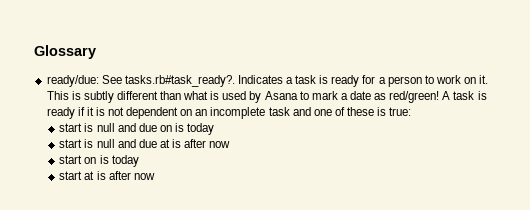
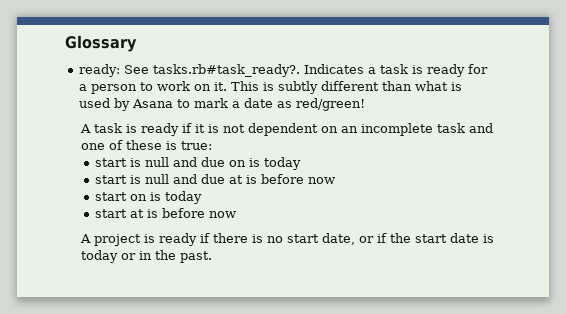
[46,75,99,87] ready/due: -> [78,64,120,77] ready:
(440, 97) none -> (365, 104) //
[184,139,207,148] after -> [261,174,305,184] before
[108,171,155,180] after now -> [162,208,237,218] [80,233,495,246] [81,250,213,263] before now // A project is ready if there is no start date, or if the start date is today or in the past.

